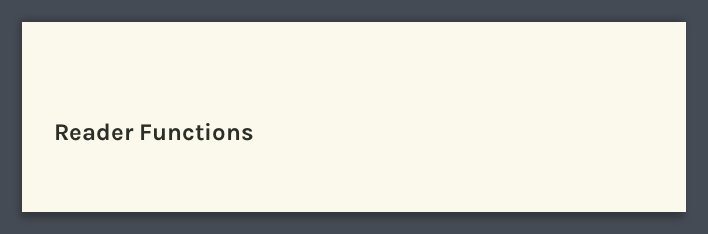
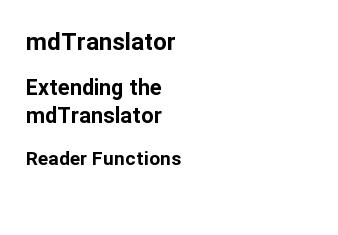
(54, 132) none -> [26,32,176,50] [26,78,162,100] [26,106,162,123] mdTranslator // Extending the mdTranslator //

